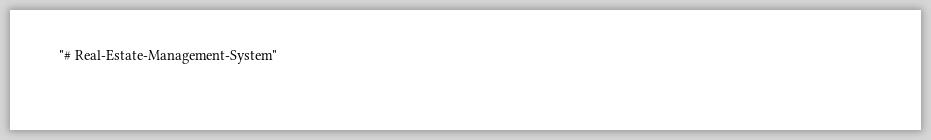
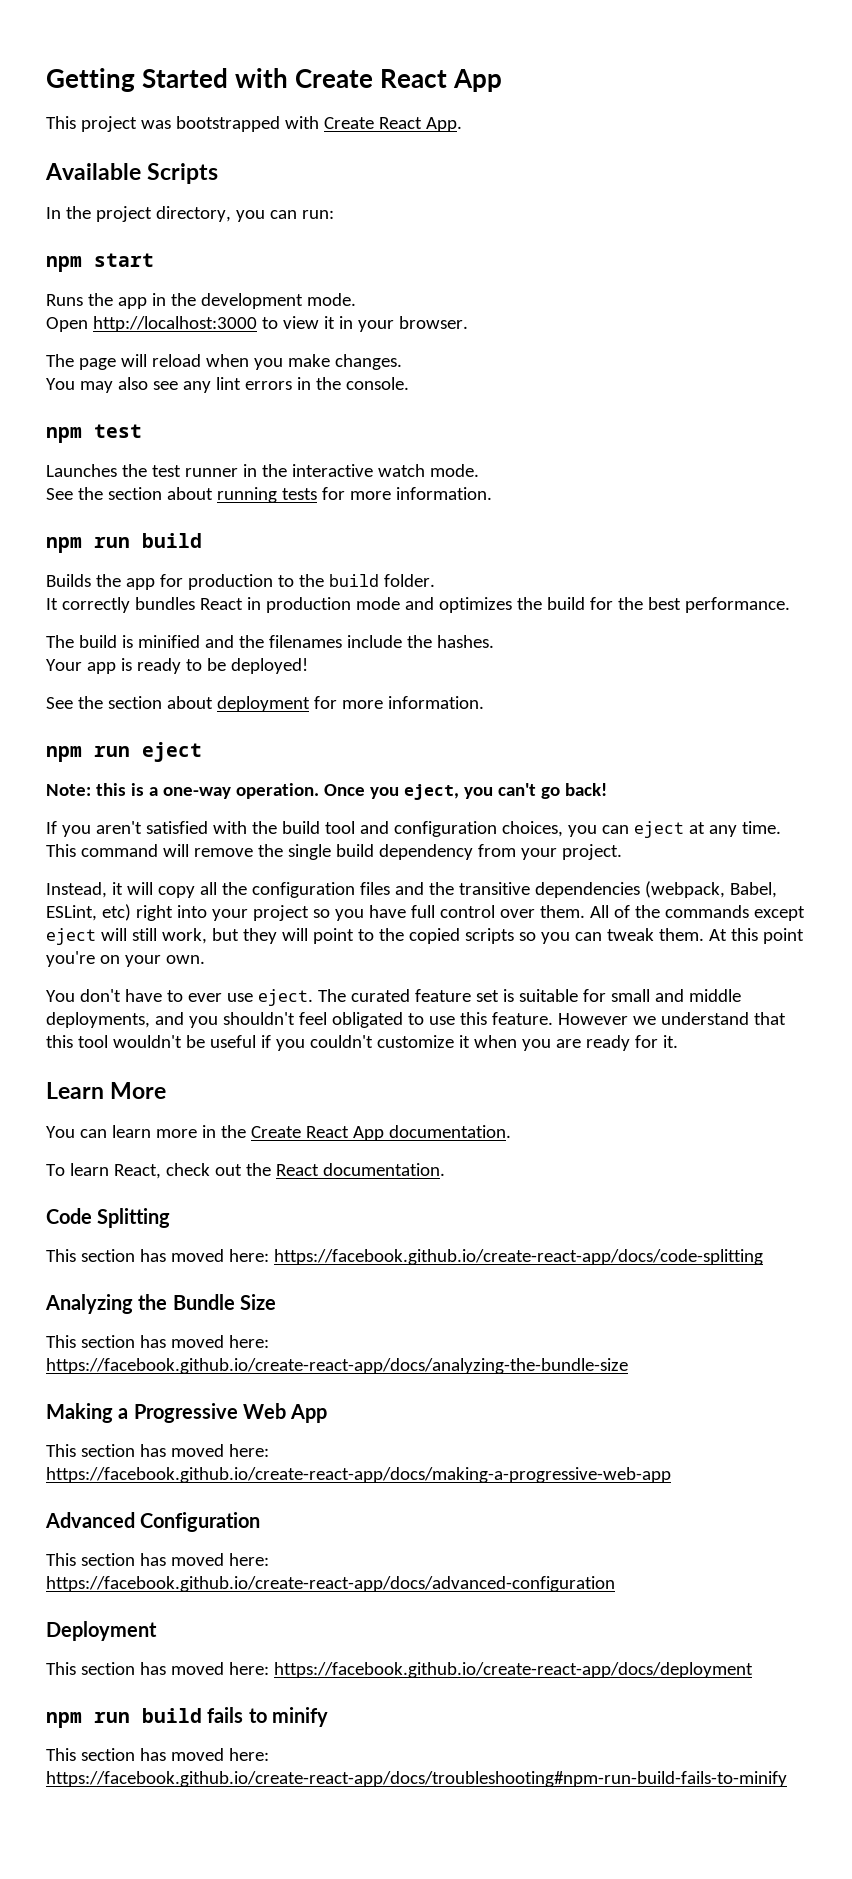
[59,49,277,64] "# Real-Estate-Management-System" -> [46,68,503,92] [46,116,462,132] [45,163,219,184] [46,206,334,222] [46,253,154,272] [46,293,356,309] [46,316,468,332] [46,354,402,370] [46,377,409,393] [46,424,142,443] [46,464,479,477] [46,487,492,503] [46,533,202,553] [46,574,435,590] [46,597,790,613] [46,635,494,648] [46,658,308,674] [46,696,484,712] [46,742,202,762] [46,783,607,800] [46,821,781,838] [46,844,622,860] [46,881,777,898] [46,904,805,921] [46,928,804,945] [46,951,205,967] [46,989,741,1006] [46,1012,786,1028] [46,1035,678,1051] [46,1082,167,1099] [46,1125,511,1141] [46,1163,445,1179] [46,1208,171,1228] [46,1249,763,1265] [45,1294,276,1314] [46,1335,269,1348] [46,1358,628,1374] [46,1403,328,1423] [46,1444,269,1457] [46,1467,671,1483] [45,1512,261,1532] [46,1553,269,1566] [46,1576,615,1592] [46,1621,157,1641] [46,1662,753,1678] [46,1707,328,1728] [46,1748,269,1761] [46,1771,787,1787] Getting Started with Create React App // This project was bootstrapped with Create React App. // Available Scripts // In the project directory, you can run: // npm start // Runs the app in the development mode. // Open http://localhost:3000 to view it in your browser. // The page will reload when you make changes. // You may also see any lint errors in the console. // npm test // Launches the test runner in the interactive watch mode. // See the section about running tests for more information. // npm run build // Builds the app for production to the build folder. // It correctly bundles React in production mode and optimizes the build for the best performance. // The build is minified and the filenames include the hashes. // Your app is ready to be deployed! // See the section about deployment for more information. // npm run eject // Note: this is a one-way operation. Once you eject, you can't go back! // If you aren't satisfied with the build tool and configuration choices, you can eject at any time. This command will remove the single build dependency from your project. // Instead, it will copy all the configuration files and the transitive dependencies (webpack, Babel, ESLint, etc) right into your project so you have full control over them. All of the commands except eject will still work, but they will point to the copied scripts so you can tweak them. At this point you're on your own. // You don't have to ever use eject. The curated feature set is suitable for small and middle deployments, and you shouldn't feel obligated to use this feature. However we understand that this tool wouldn't be useful if you couldn't customize it when you are ready for it. // Learn More // You can learn more in the Create React App documentation. // To learn React, check out the React documentation. // Code Splitting // This section has moved here: https://facebook.github.io/create-react-app/docs/code-splitting // Analyzing the Bundle Size // This section has moved here: https://facebook.github.io/create-react-app/docs/analyzing-the-bundle-size // Making a Progressive Web App // This section has moved here: https://facebook.github.io/create-react-app/docs/making-a-progressive-web-app // Advanced Configuration // This section has moved here: https://facebook.github.io/create-react-app/docs/advanced-configuration // Deployment // This section has moved here: https://facebook.github.io/create-react-app/docs/deployment // npm run build fails to minify // This section has moved here: https://facebook.github.io/create-react-app/docs/troubleshooting#npm-run-build-fails-to-minify

